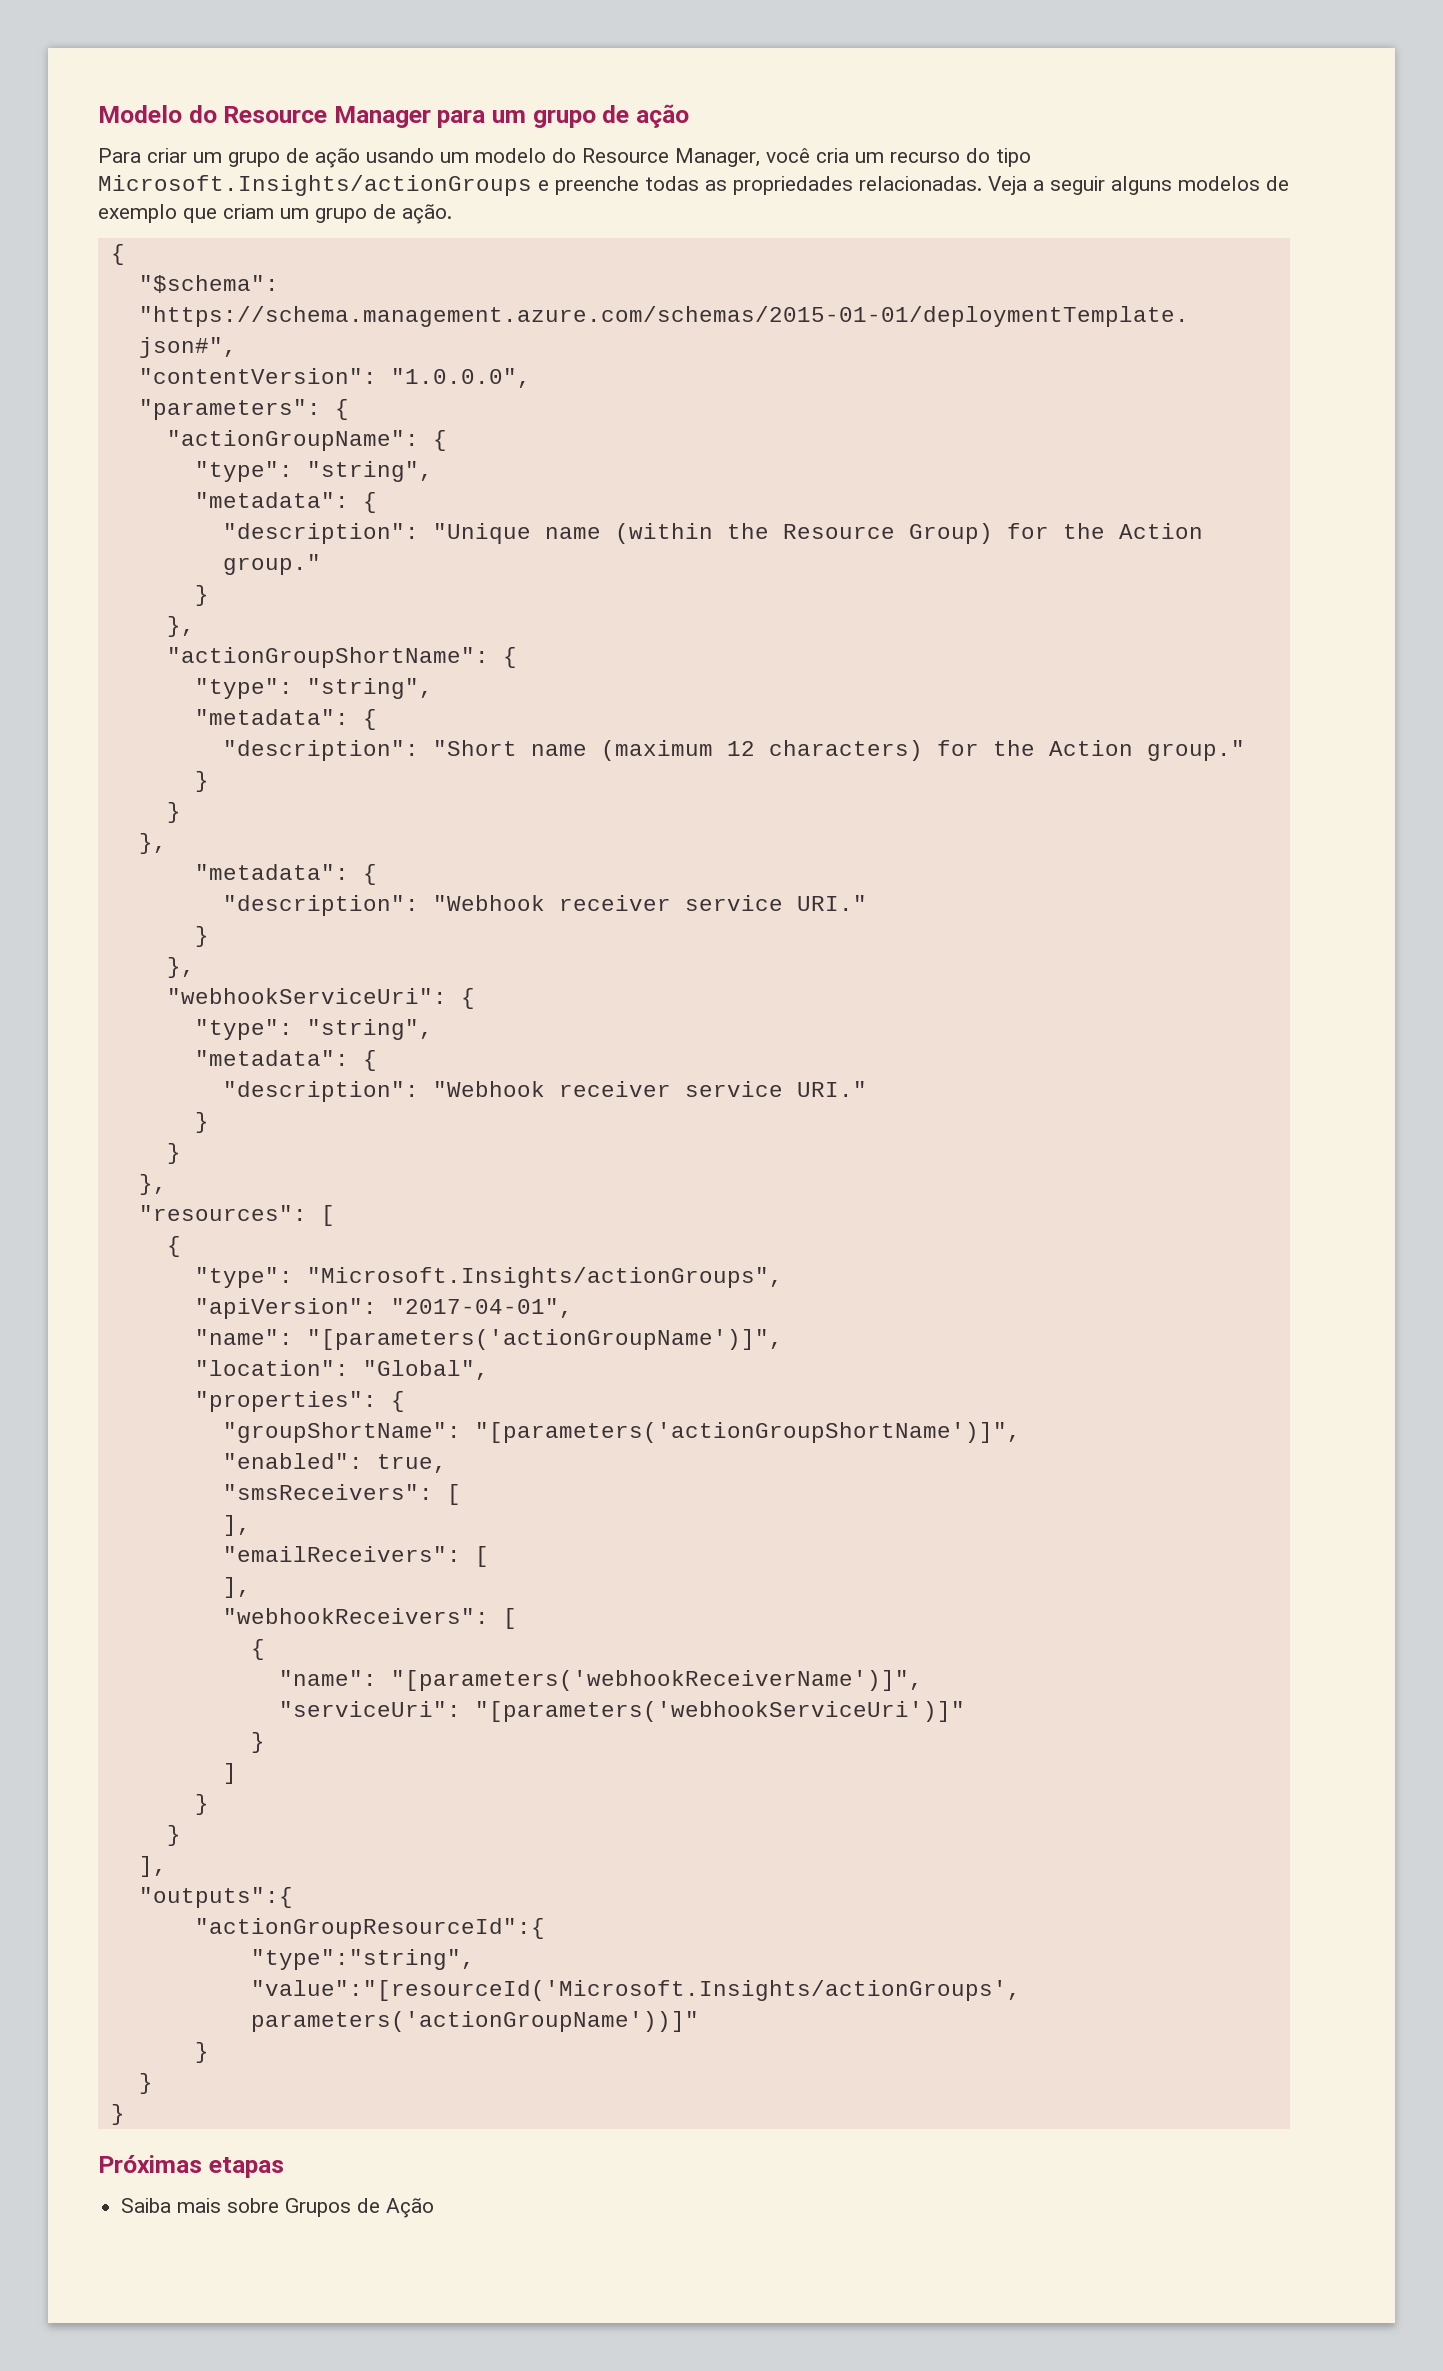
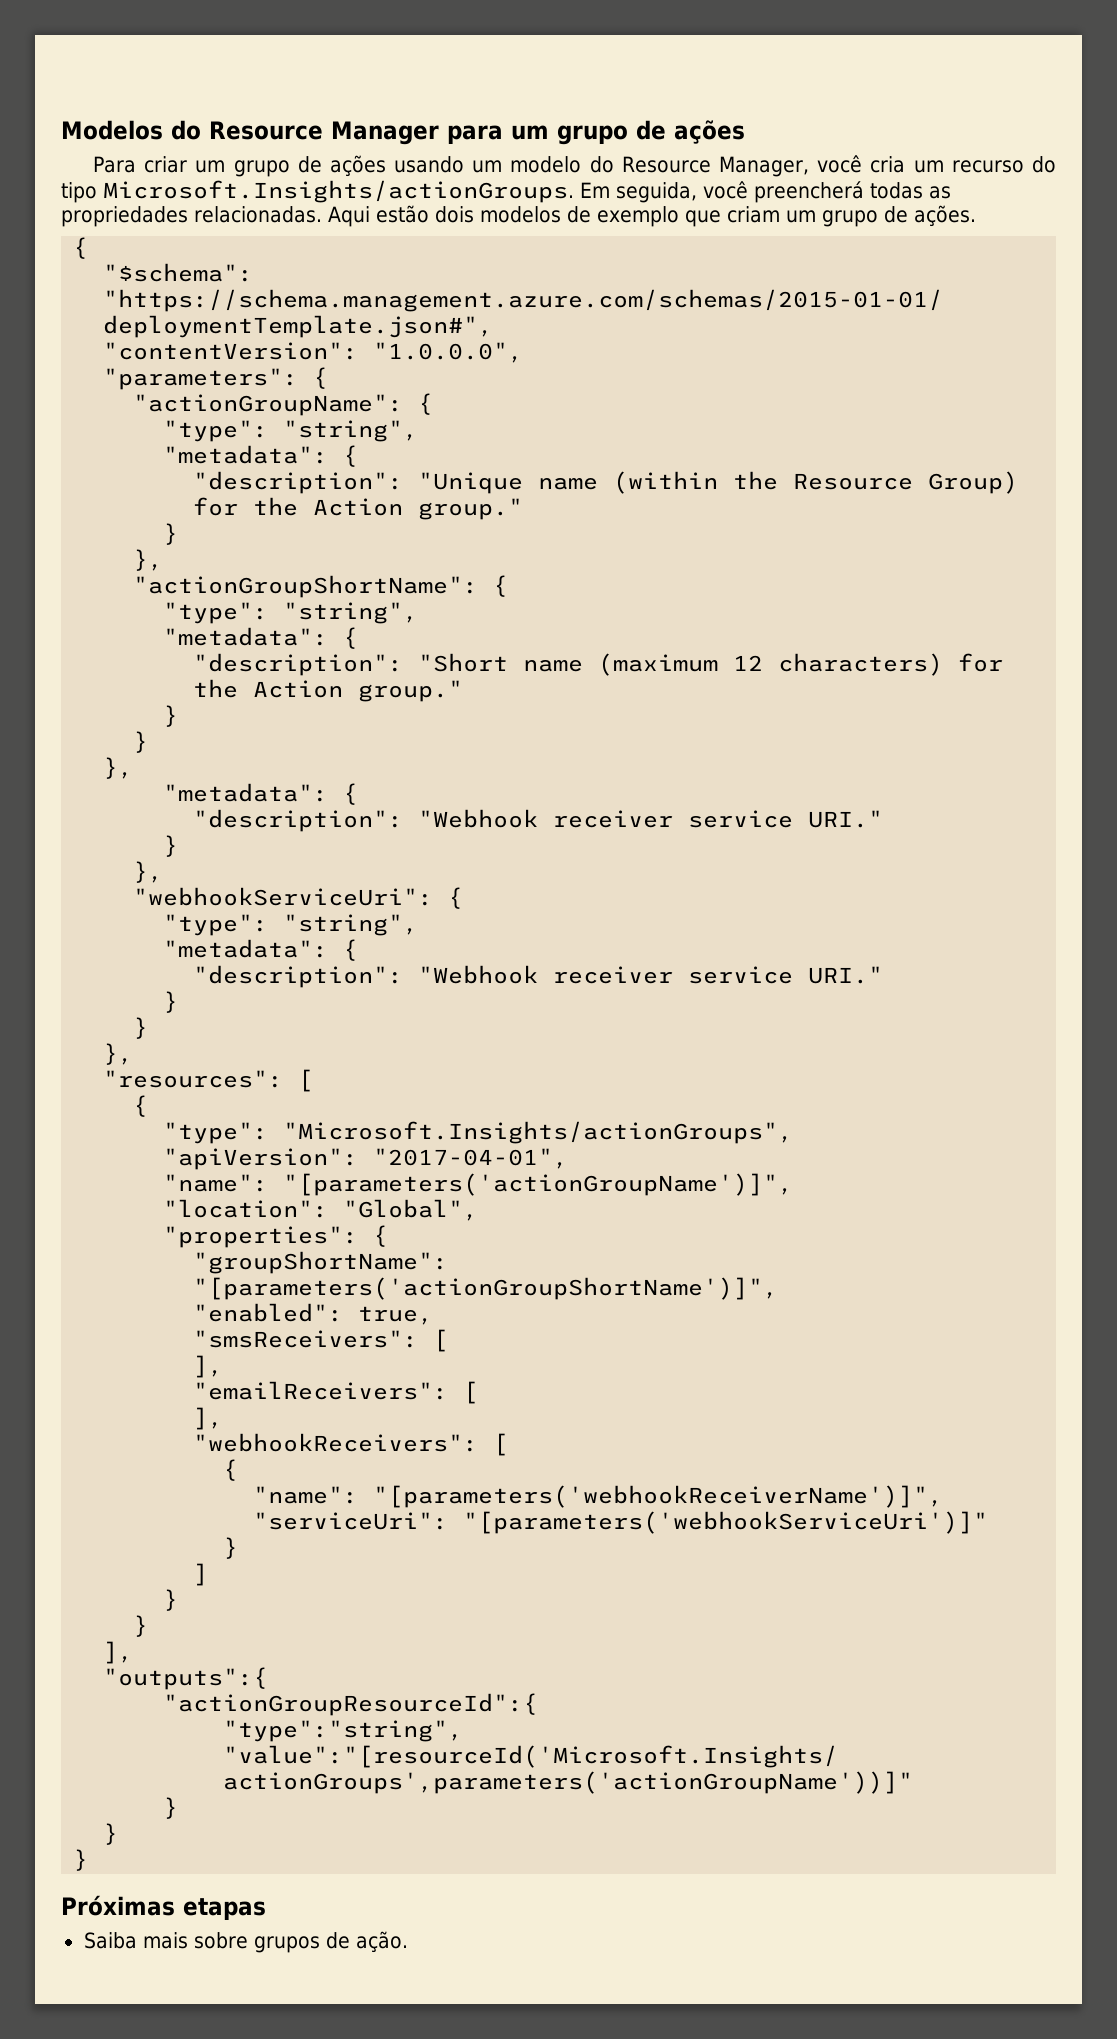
[98,105,182,123] Modelo -> [61,120,163,140] Modelos
[635,104,689,128] ação -> [674,120,745,144] ações
[315,148,360,168] ação -> [329,155,386,177] ações
[98,175,1172,196] Microsoft.Insights/actionGroups e preenche todas as propriedades relacionadas. Veja a seguir alguns -> [103,180,951,203] [61,205,474,227] Microsoft.Insights/actionGroups. Em seguida, você preencherá todas as propriedades relacionadas. Aqui estão dois
[402,204,452,224] ação. -> [913,205,976,227] ações.
[285,2198,435,2218] Grupos de Ação -> [253,1931,408,1953] grupos de ação.

